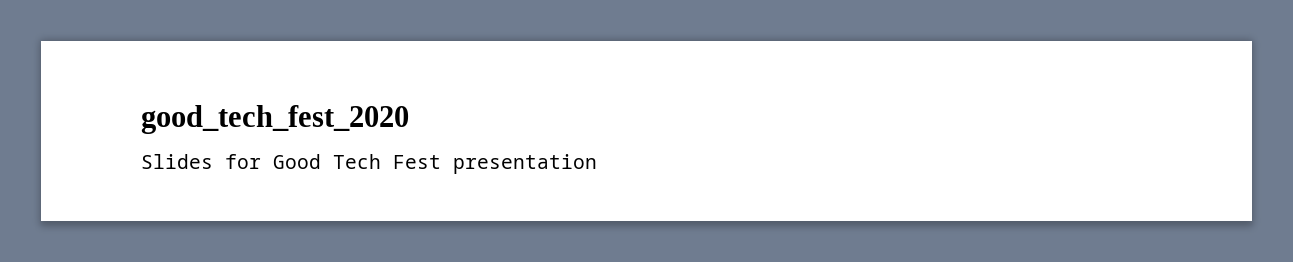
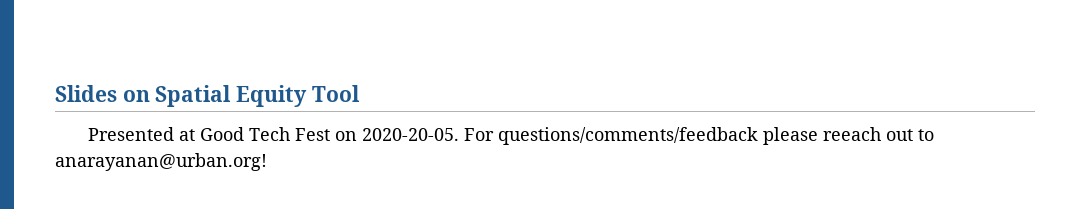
[141,105,409,134] [141,154,597,174] good_tech_fest_2020 // Slides for Good Tech Fest presentation -> [55,85,360,107] [88,127,935,145] [55,153,267,171] Slides on Spatial Equity Tool // Presented at Good Tech Fest on 2020-20-05. For questions/comments/feedback please reeach out to anarayanan@urban.org!

